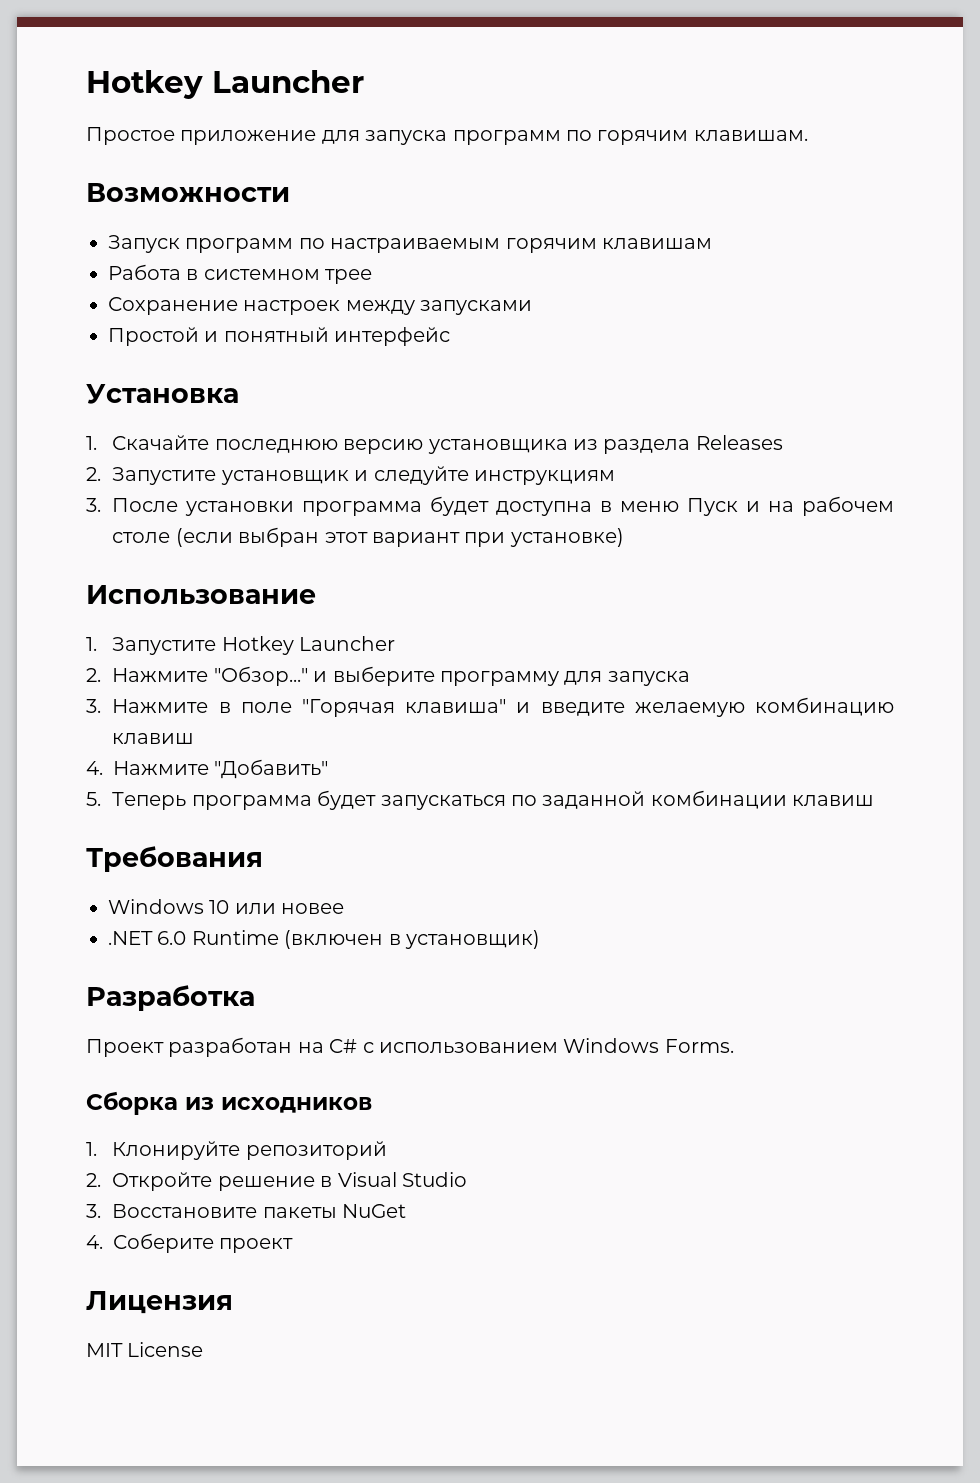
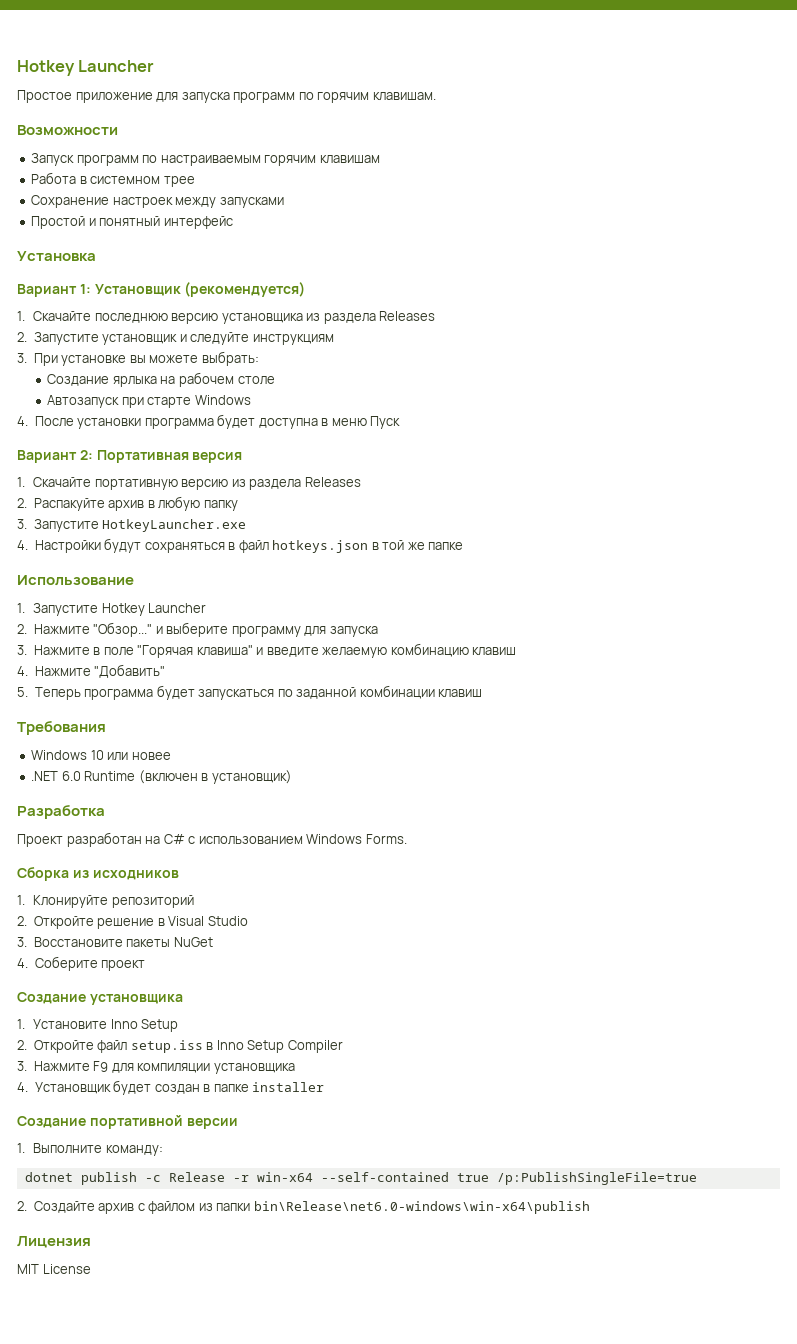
(239, 394) none -> [17,282,306,297] // Вариант 1: Установщик (рекомендуется)
(101, 505) none -> [33,351,259,366] [47,372,275,387] [47,395,252,408] [17,416,28,426] При установке вы можете выбрать: // Создание ярлыка на рабочем столе // Автозапуск при старте Windows // 4.
[746,496,895,516] [112,527,624,547] и на рабочем столе (если выбран этот вариант при установке) -> [17,450,243,463] [17,477,361,490] [17,496,238,511] [17,519,247,532] [17,538,464,553] // Вариант 2: Портативная версия // 1. Скачайте портативную версию из раздела Releases // 2. Распакуйте архив в любую папку // 3. Запустите HotkeyLauncher.exe // 4. Настройки будут сохраняться в файл hotkeys.json в той же папке
(294, 1245) none -> [17,992,183,1005] [17,1019,179,1032] [17,1040,343,1053] [17,1061,295,1074] [17,1080,325,1095] [17,1115,238,1129] [17,1143,163,1156] [24,1172,697,1185] [17,1201,590,1214] // Создание установщика // 1. Установите Inno Setup // 2. Откройте файл setup.iss в Inno Setup Compiler // 3. Нажмите F9 для компиляции установщика // 4. Установщик будет создан в папке installer // Создание портативной версии // 1. Выполните команду: // dotnet publish -c Release -r win-x64 --self-contained true /p:PublishSingleFile=true // 2. Создайте архив с файлом из папки bin\Release\net6.0-windows\win-x64\publish

